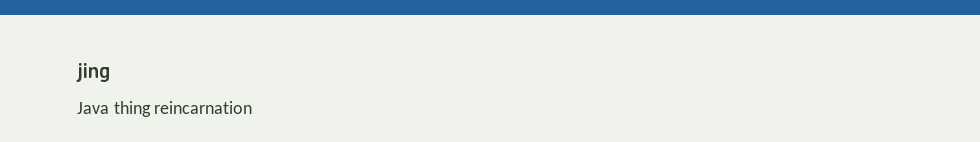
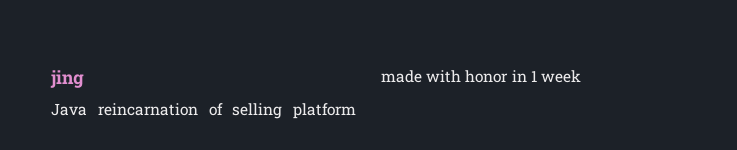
[113,101,253,117] thing reincarnation -> [97,103,356,119] [381,70,581,83] reincarnation of selling platform made with honor in 1 week

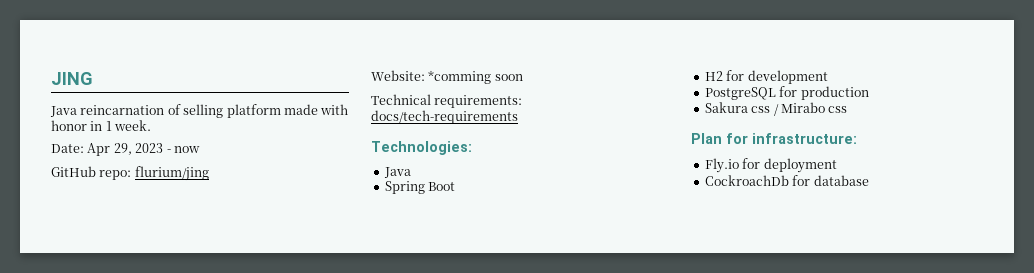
[50,70,84,88] jing -> [51,72,93,85] JING
[540,70,581,83] week -> [114,120,152,131] [51,143,200,156] [51,166,209,181] [371,70,523,84] [371,94,523,108] [371,110,518,124] [371,141,472,155] [383,167,411,178] [384,181,456,194] [704,70,828,84] [704,86,869,100] [704,102,848,116] [691,133,857,144] [704,158,837,173] [704,175,869,186] week. // Date: Apr 29, 2023 - now // GitHub repo: flurium/jing // Website: *comming soon // Technical requirements: docs/tech-requirements // Technologies: // Java // Spring Boot // H2 for development // PostgreSQL for production // Sakura css / Mirabo css // Plan for infrastructure: // Fly.io for deployment // CockroachDb for database

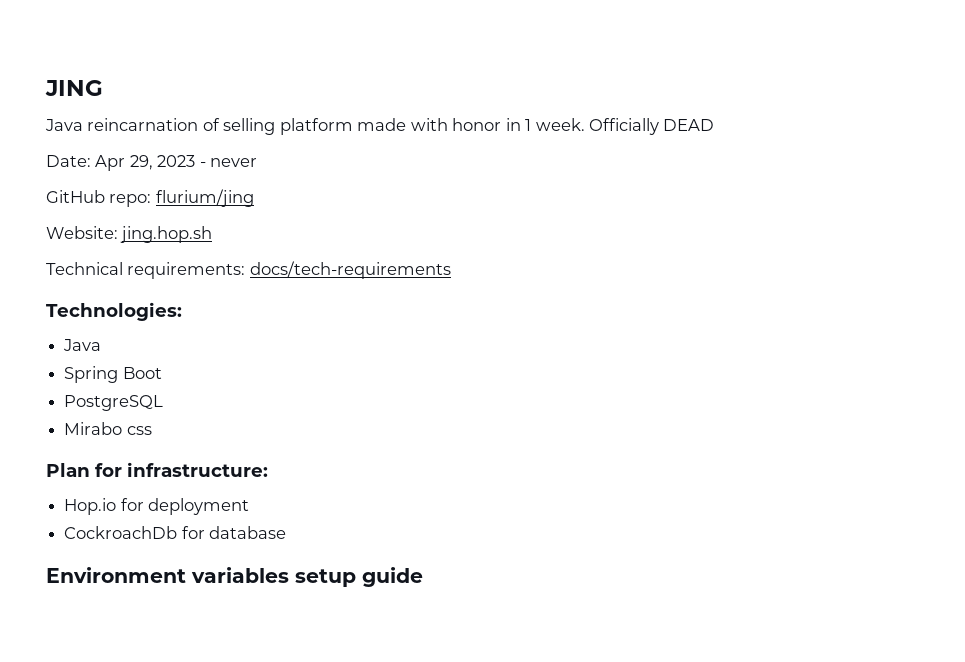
(152, 125) none -> [589,118,715,135] Officially DEAD
[173,146,200,153] now -> [210,158,258,167] never
[428,70,523,84] *comming soon -> [120,226,213,243] jing.hop.sh
[704,70,828,84] [704,86,869,100] [704,102,779,116] H2 for development // PostgreSQL for production // Sakura css / -> [64,395,164,411] PostgreSQL //
[704,158,739,173] Fly.io -> [64,498,117,515] Hop.io
(869, 180) none -> [46,567,423,587] // Environment variables setup guide

